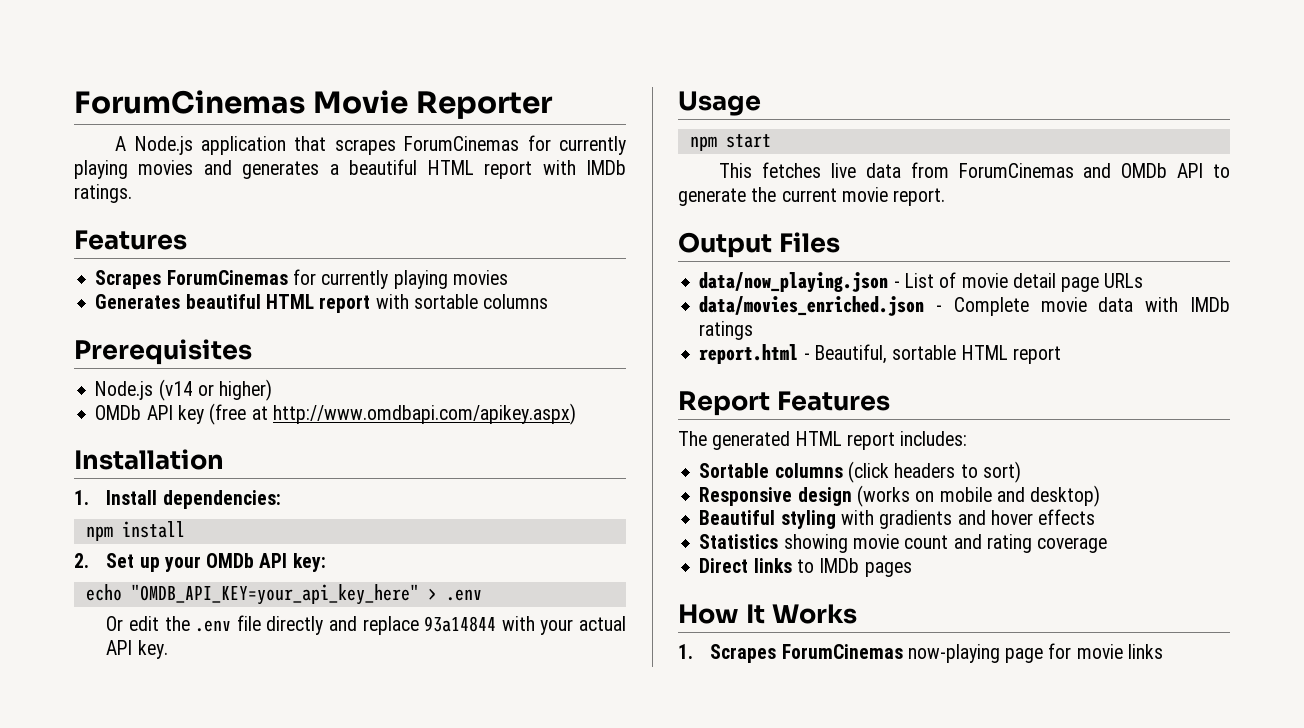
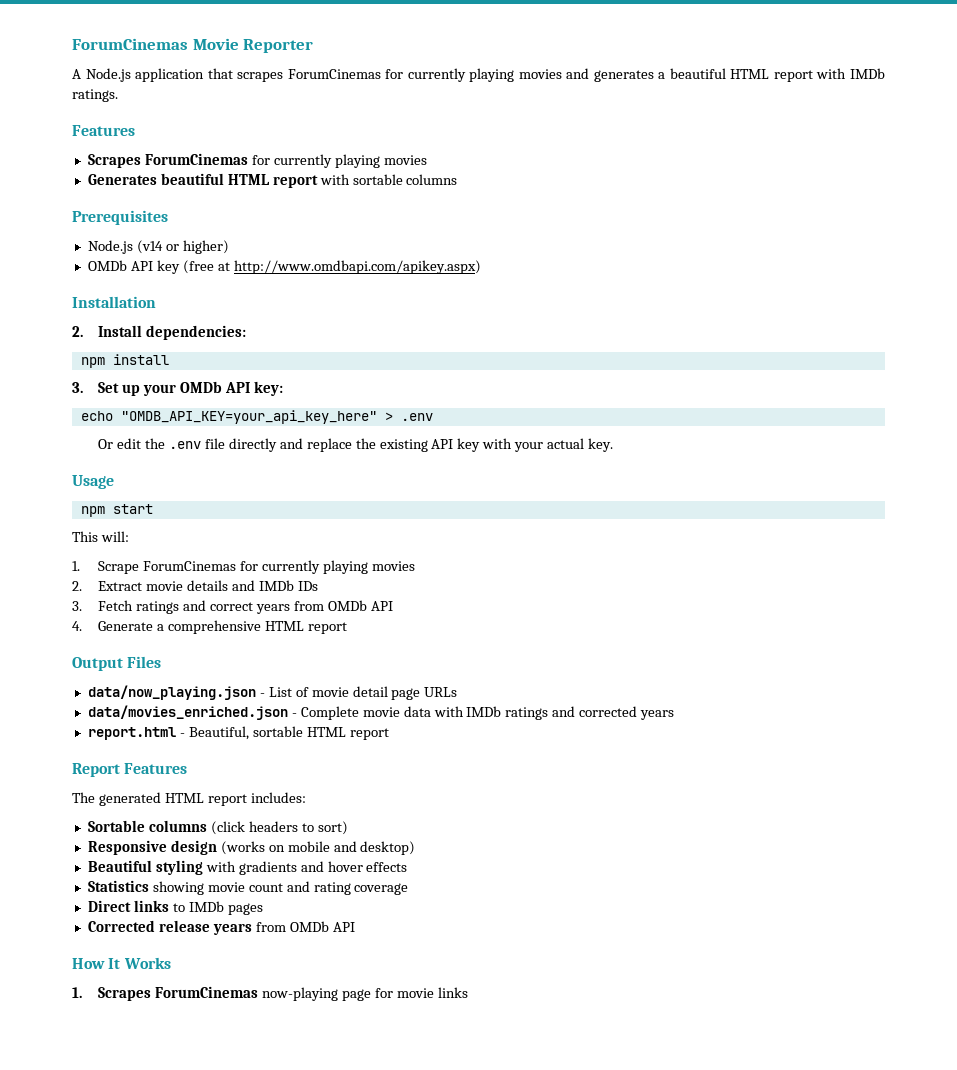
[74,490,89,505] 1. -> [72,326,83,337] 2.
[74,553,89,568] 2. -> [72,382,83,393] 3.
[424,616,497,632] 93a14844 -> [355,438,481,452] the existing API key
[106,640,133,655] API -> (585, 443) none
[762,162,1230,178] [678,187,946,206] fetches live data from ForumCinemas and OMDb API to generate the current movie report. -> [100,531,129,542] [72,560,415,574] [72,580,318,591] [72,600,393,614] [72,620,347,634] will: // 1. Scrape ForumCinemas for currently playing movies // 2. Extract movie details and IMDb IDs // 3. Fetch ratings and correct years from OMDb API // 4. Generate a comprehensive HTML report
(754, 330) none -> [552,706,675,720] and corrected years
(912, 569) none -> [87,920,355,935] // Corrected release years from OMDb API

